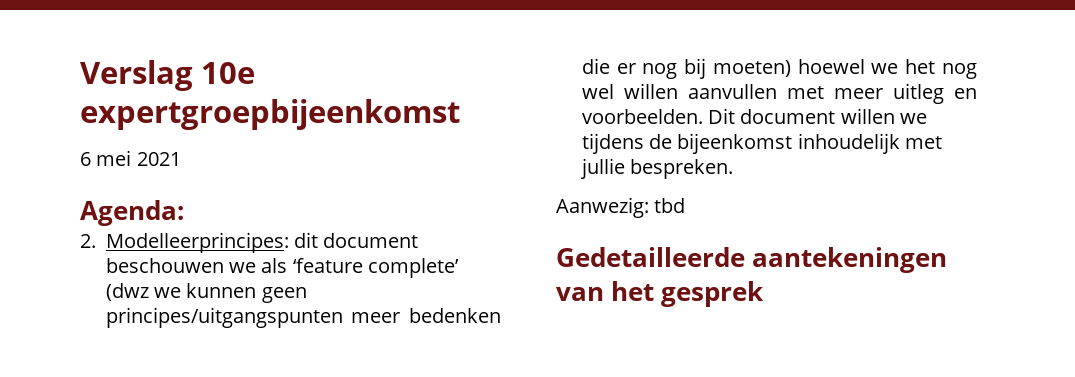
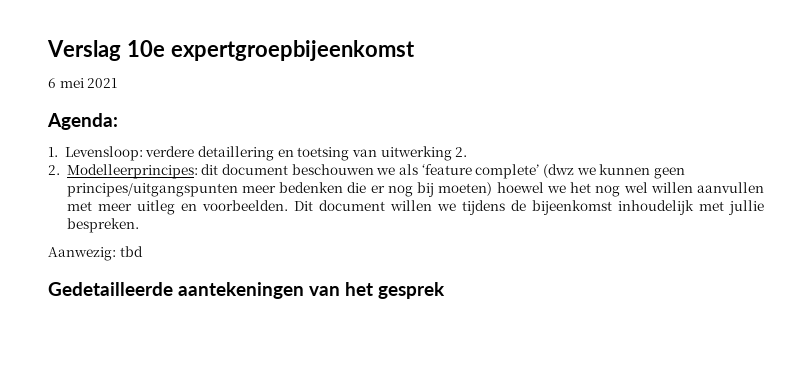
(184, 213) none -> [48,146,468,161] // 1. Levensloop: verdere detaillering en toetsing van uitwerking 2.

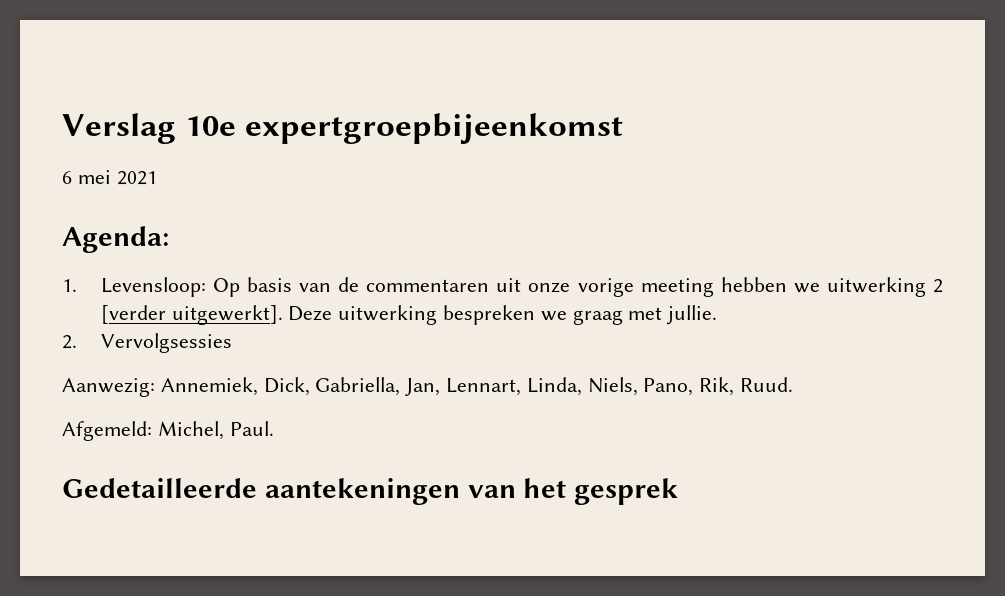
[145,146,468,161] [48,164,685,179] [66,182,764,197] [66,200,764,215] [66,218,139,233] [48,246,143,261] verdere detaillering en toetsing van uitwerking 2. // 2. Modelleerprincipes: dit document beschouwen we als ‘feature complete’ (dwz we kunnen geen principes/uitgangspunten meer bedenken die er nog bij moeten) hoewel we het nog wel willen aanvullen met meer uitleg en voorbeelden. Dit document willen we tijdens de bijeenkomst inhoudelijk met jullie bespreken. // Aanwezig: tbd -> [212,277,943,297] [100,305,718,325] [62,333,232,353] [62,377,794,397] [62,421,274,441] Op basis van de commentaren uit onze vorige meeting hebben we uitwerking 2 [verder uitgewerkt]. Deze uitwerking bespreken we graag met jullie. // 2. Vervolgsessies // Aanwezig: Annemiek, Dick, Gabriella, Jan, Lennart, Linda, Niels, Pano, Rik, Ruud. // Afgemeld: Michel, Paul.

